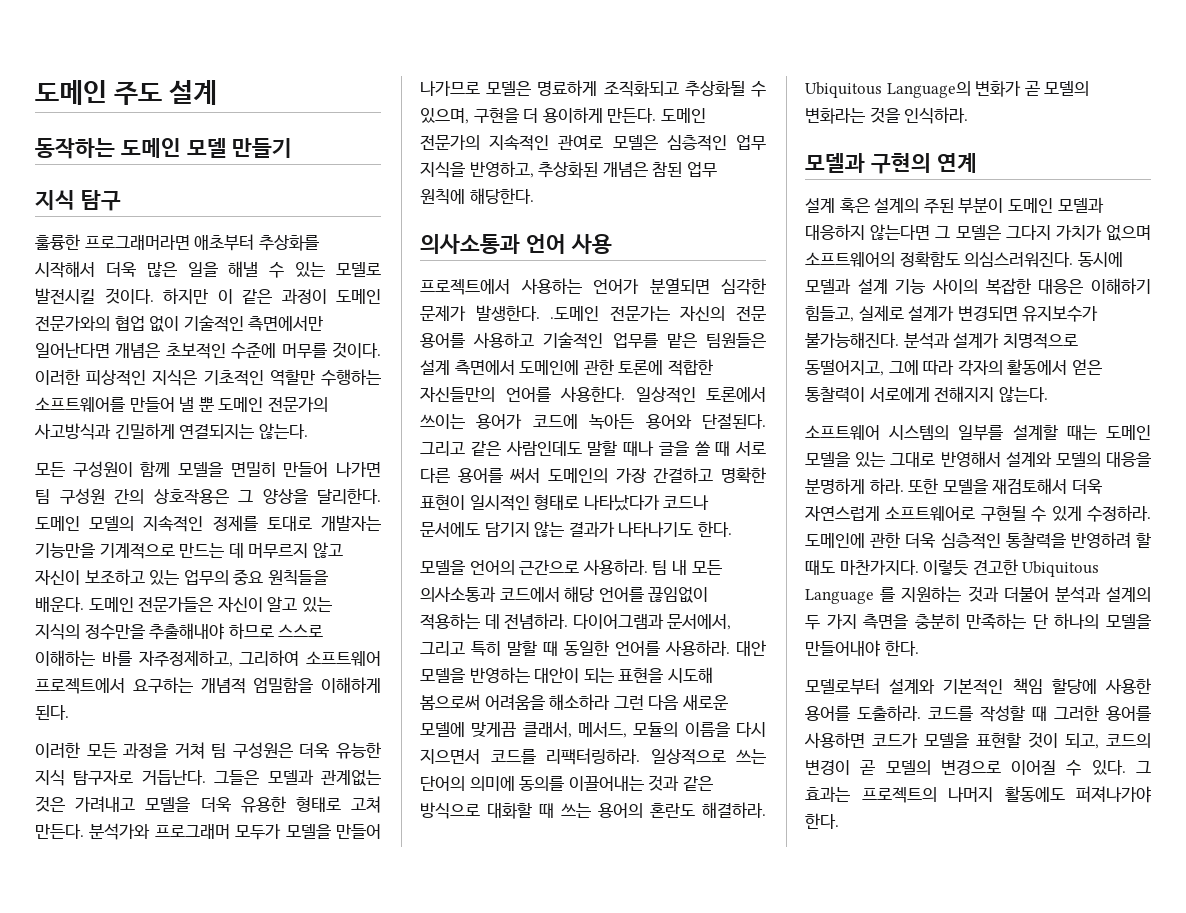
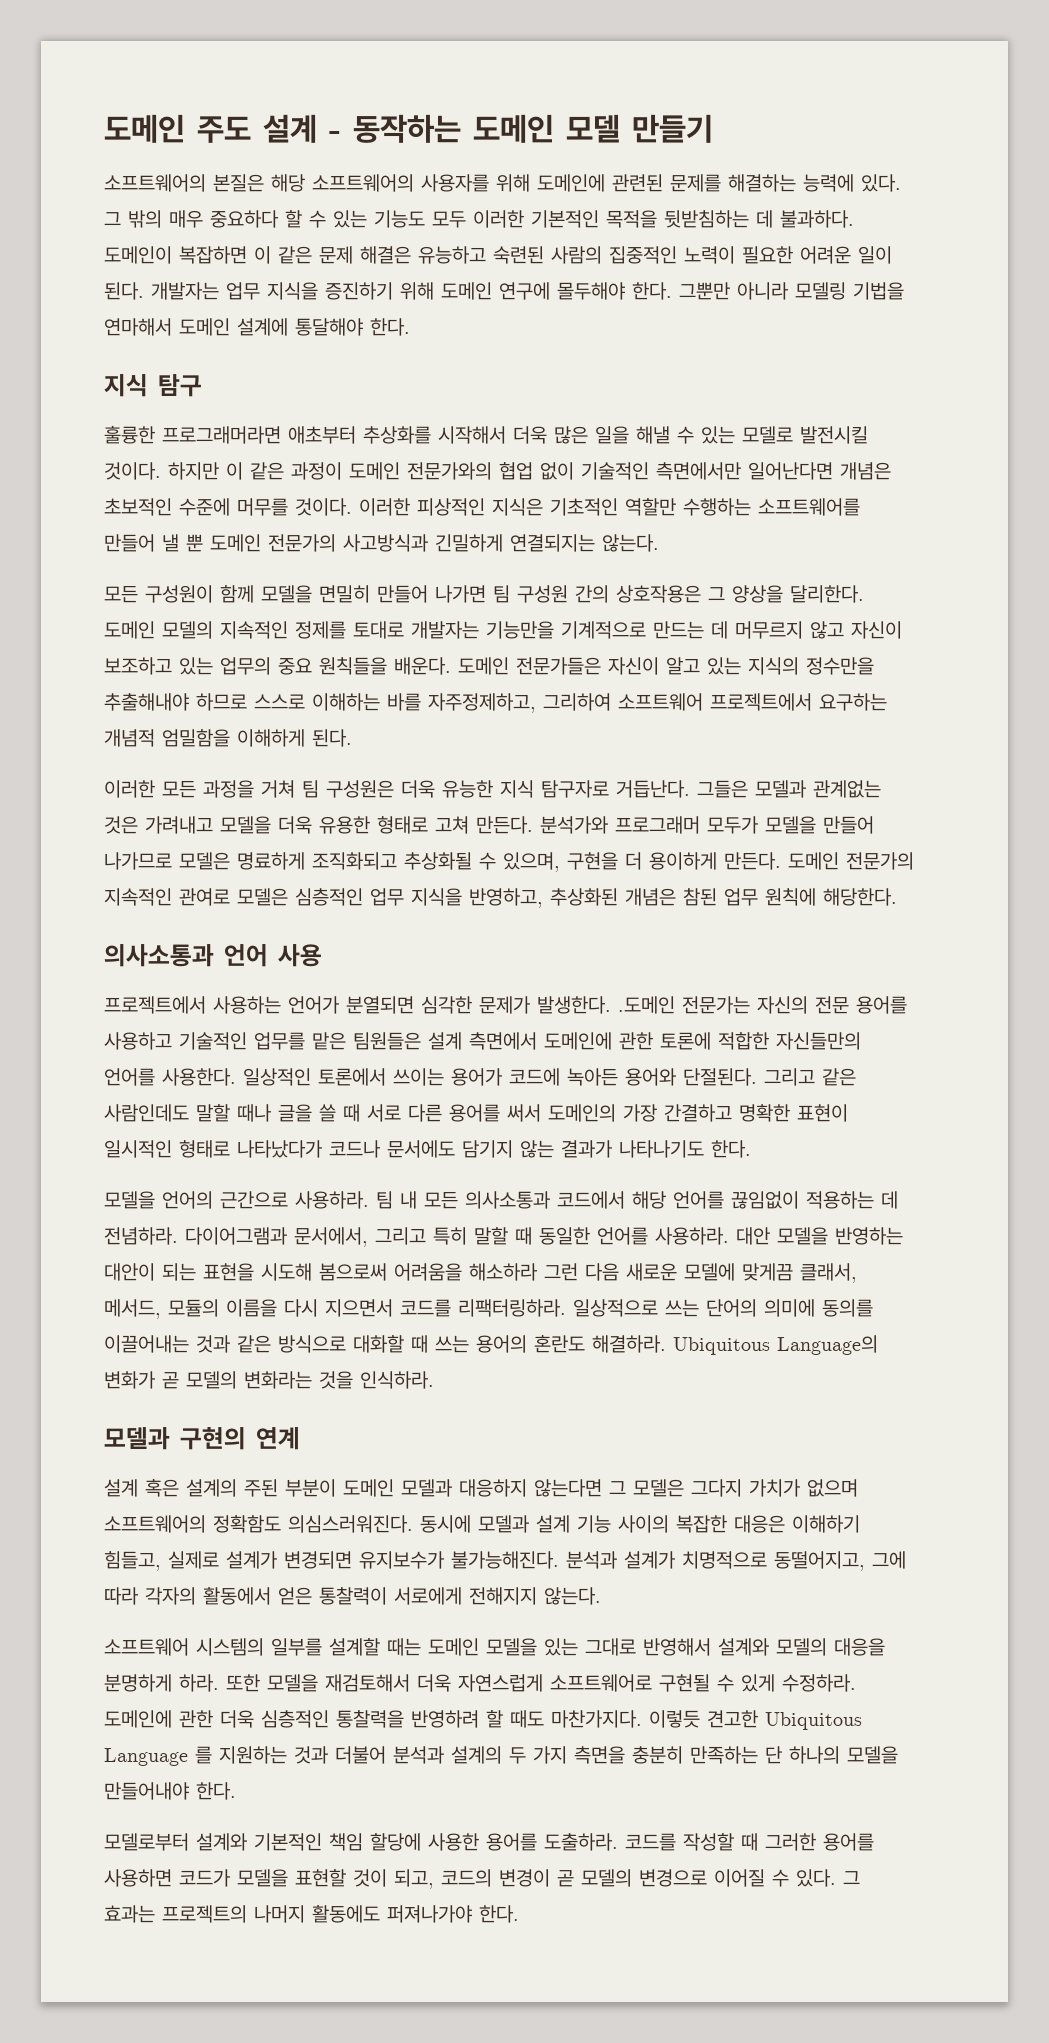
(218, 92) // -> [329,131,341,140] -
(293, 148) none -> [104,174,901,192] [104,210,854,228] [104,246,892,264] [104,282,904,300] [104,318,410,336] // 소프트웨어의 본질은 해당 소프트웨어의 사용자를 위해 도메인에 관련된 문제를 해결하는 능력에 있다. 그 밖의 매우 중요하다 할 수 있는 기능도 모두 이러한 기본적인 목적을 뒷받침하는 데 불과하다. 도메인이 복잡하면 이 같은 문제 해결은 유능하고 숙련된 사람의 집중적인 노력이 필요한 어려운 일이 된다. 개발자는 업무 지식을 증진하기 위해 도메인 연구에 몰두해야 한다. 그뿐만 아니라 모델링 기법을 연마해서 도메인 설계에 통달해야 한다.

